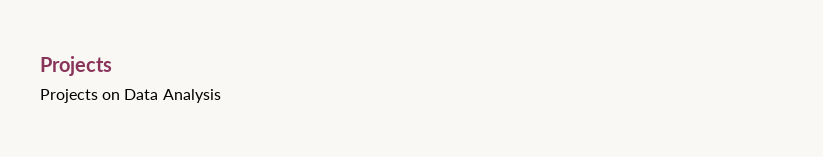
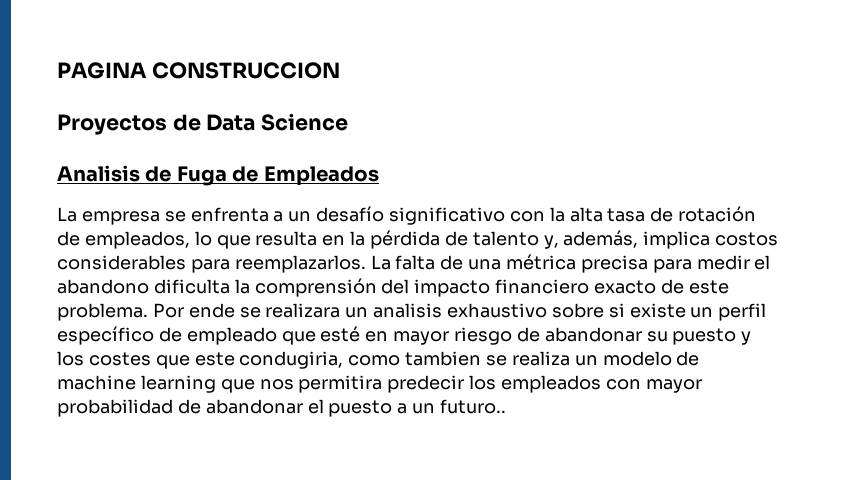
[40,56,112,76] [40,89,221,103] Projects // Projects on Data Analysis -> [57,62,340,79] [57,113,349,135] [57,165,379,186] [57,206,757,225] [57,230,779,249] [57,254,771,273] [57,278,729,297] [57,303,767,321] [57,326,752,345] [57,351,700,369] [57,375,702,393] [57,399,507,417] PAGINA CONSTRUCCION // Proyectos de Data Science // Analisis de Fuga de Empleados // La empresa se enfrenta a un desafío significativo con la alta tasa de rotación de empleados, lo que resulta en la pérdida de talento y, además, implica costos considerables para reemplazarlos. La falta de una métrica precisa para medir el abandono dificulta la comprensión del impacto financiero exacto de este problema. Por ende se realizara un analisis exhaustivo sobre si existe un perfil específico de empleado que esté en mayor riesgo de abandonar su puesto y los costes que este condugiria, como tambien se realiza un modelo de machine learning que nos permitira predecir los empleados con mayor probabilidad de abandonar el puesto a un futuro..

